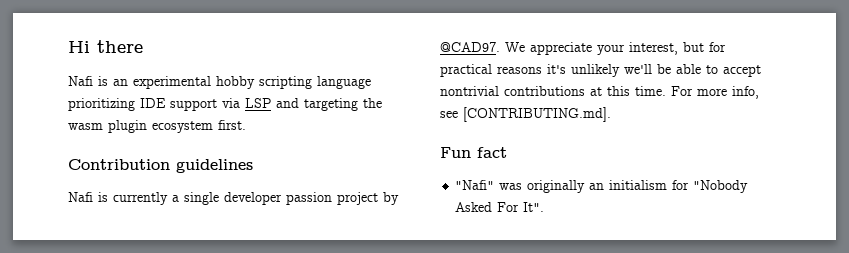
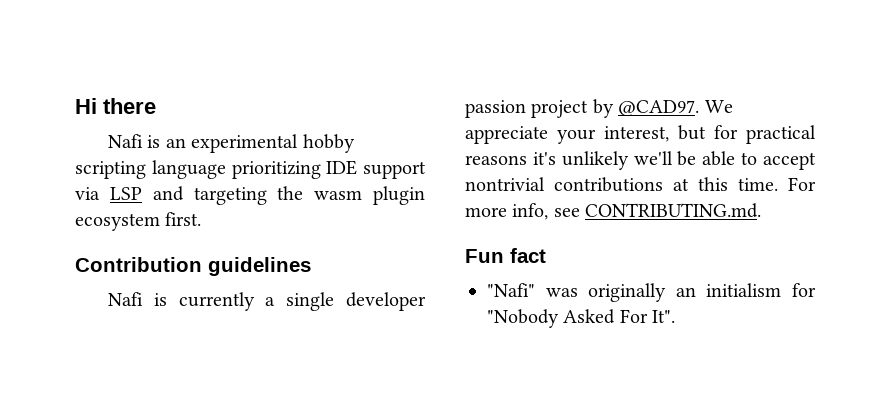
[463,107,611,122] [CONTRIBUTING.md]. -> [585,203,762,218] CONTRIBUTING.md.

